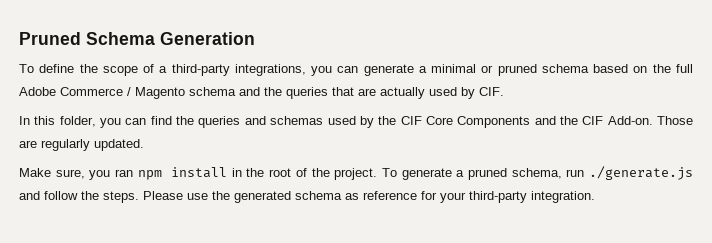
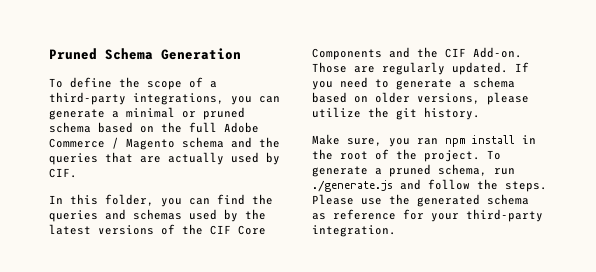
(397, 120) none -> [49,224,203,235] latest versions of the
(144, 145) none -> [515,62,529,72] [312,77,515,90] [312,92,529,105] [312,107,480,120] If you need to generate a schema based on older versions, please utilize the git history.

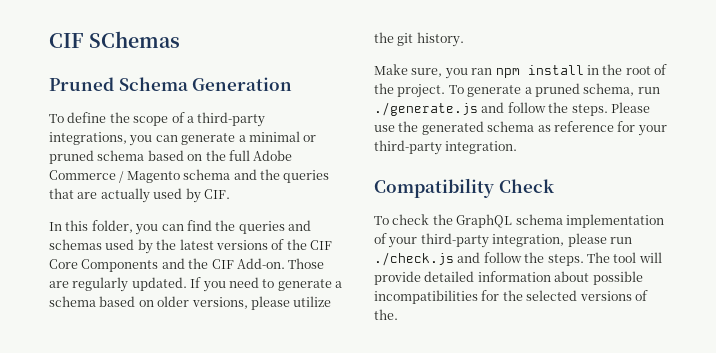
(49, 54) none -> [49,31,181,48] CIF SChemas //
(396, 231) none -> [374,178,554,198] [374,214,664,228] [374,233,632,248] [374,252,662,266] [374,271,643,285] [374,290,648,304] [374,309,398,320] // Compatibility Check // To check the GraphQL schema implementation of your third-party integration, please run ./check.js and follow the steps. The tool will provide detailed information about possible incompatibilities for the selected versions of the.

